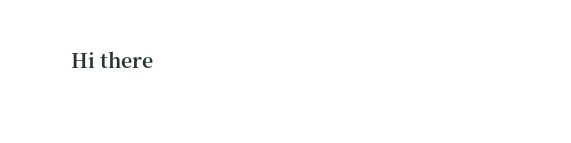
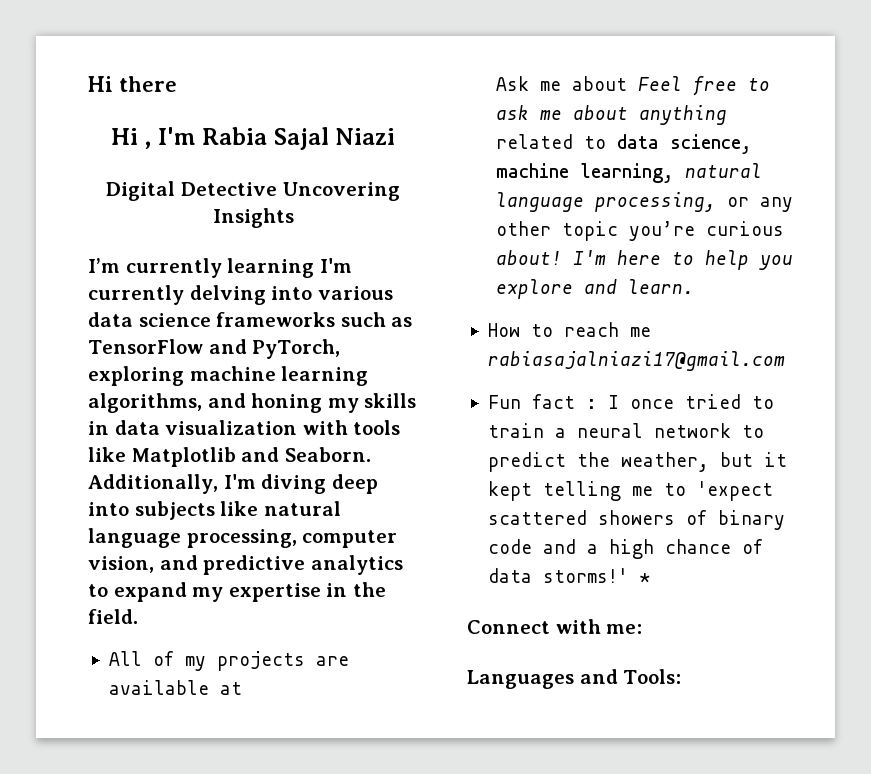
(154, 59) none -> [110,127,396,150] [106,181,400,201] [212,208,294,228] [88,258,352,278] [88,285,393,305] [88,312,413,327] [88,339,341,359] [88,366,369,386] [88,393,417,413] [88,420,401,435] [88,447,371,467] [88,474,378,494] [88,501,341,520] [88,528,398,548] [88,555,403,575] [88,582,386,602] [88,609,138,624] [108,651,349,671] [108,680,242,695] [496,76,771,96] [496,105,728,125] [496,134,753,154] [496,163,763,183] [496,192,794,212] [496,221,785,241] [496,250,794,270] [496,279,695,299] [487,322,651,337] [487,351,785,371] [487,394,774,409] [487,423,764,438] [487,452,787,472] [487,481,773,501] [487,510,785,530] [487,539,763,559] [487,568,650,583] [467,619,643,634] [467,669,682,689] // Hi , I'm Rabia Sajal Niazi // Digital Detective Uncovering Insights // I’m currently learning I'm currently delving into various data science frameworks such as TensorFlow and PyTorch, exploring machine learning algorithms, and honing my skills in data visualization with tools like Matplotlib and Seaborn. Additionally, I'm diving deep into subjects like natural language processing, computer vision, and predictive analytics to expand my expertise in the field. // All of my projects are available at // Ask me about Feel free to ask me about anything related to data science, machine learning, natural language processing, or any other topic you’re curious about! I'm here to help you explore and learn. // How to reach me rabiasajalniazi17@gmail.com // Fun fact : I once tried to train a neural network to predict the weather, but it kept telling me to 'expect scattered showers of binary code and a high chance of data storms!' * // Connect with me: // Languages and Tools:

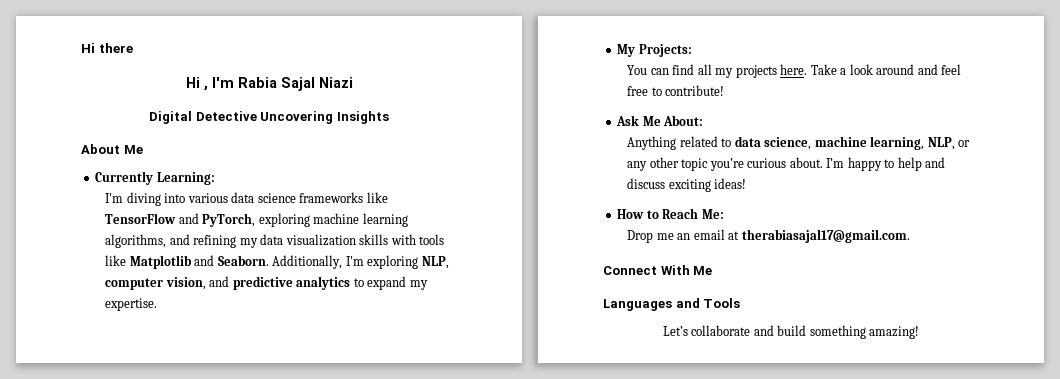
[88,258,352,278] [88,285,266,305] I’m currently learning I'm currently delving -> [81,144,143,154] [95,171,215,185] [105,192,161,206] About Me // Currently Learning: // I'm diving
[340,312,413,327] such as -> [366,192,388,203] like
[251,393,417,413] [88,421,109,435] honing my skills in -> [193,235,258,248] refining my
(298, 427) none -> [359,234,389,245] skills
[261,474,378,494] [88,501,341,520] [88,528,297,548] diving deep into subjects like natural language processing, -> [367,255,449,269] exploring NLP,
[228,582,386,602] [88,609,138,624] [108,651,349,671] [108,680,242,695] [496,76,771,96] [496,105,728,125] expertise in the field. // All of my projects are available at // Ask me about Feel free to ask me about anything -> [105,298,158,311] [617,44,692,57] [627,64,962,78] [627,85,725,96] [616,115,704,126] [627,136,677,150] expertise. // My Projects: // You can find all my projects here. Take a look around and feel free to contribute! // Ask Me About: // Anything
[685,163,763,178] [496,192,717,212] natural language processing, -> [927,137,955,150] NLP,
[496,250,794,270] [496,279,695,299] [487,322,651,337] [487,351,785,371] [487,394,774,409] [487,423,764,438] [487,452,787,472] [487,481,773,501] [487,510,785,530] [487,539,763,559] [487,568,650,583] about! I'm here to help you explore and learn. // How to reach me rabiasajalniazi17@gmail.com // Fun fact : I once tried to train a neural network to predict the weather, but it kept telling me to 'expect scattered showers of binary code and a high chance of data storms!' * -> [789,157,946,171] [627,178,747,192] [617,208,724,219] [627,229,910,243] about. I’m happy to help and discuss exciting ideas! // How to Reach Me: // Drop me an email at therabiasajal17@gmail.com.
[555,619,643,634] with me: -> [660,265,713,275] With Me
[623,669,682,684] Tools: -> [703,298,741,308] [662,325,920,339] Tools // Let’s collaborate and build something amazing!

